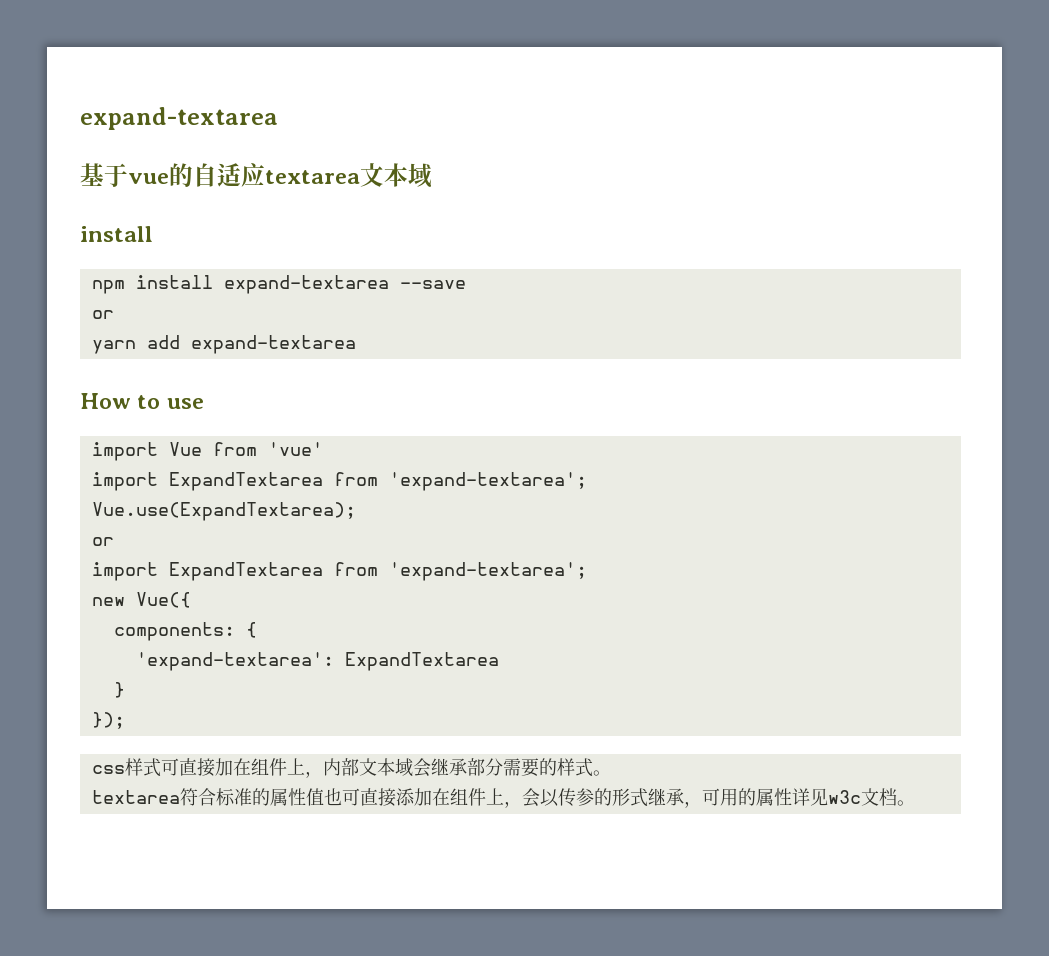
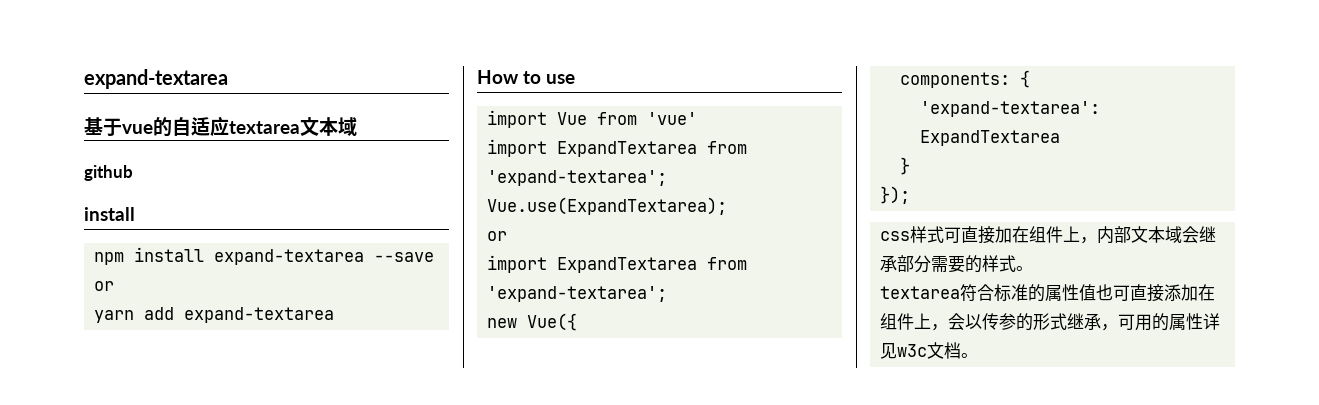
(432, 175) none -> [84,165,133,181] // github

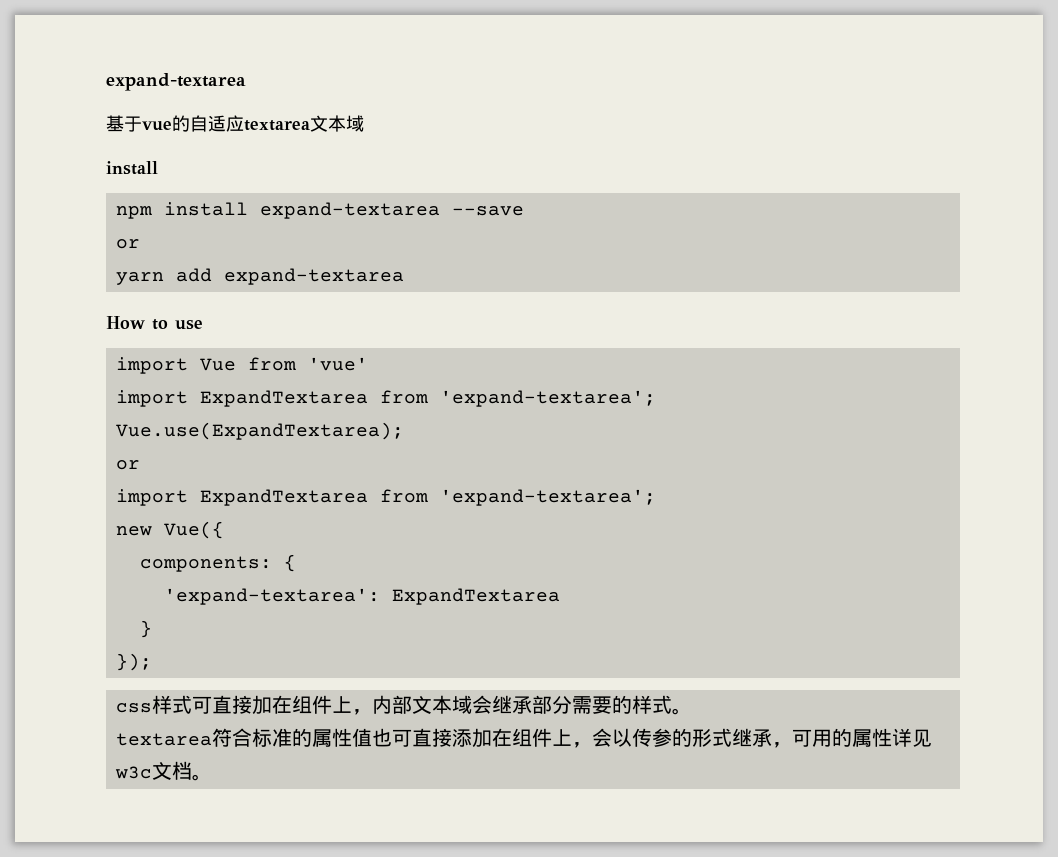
[84,165,133,181] // github -> (364, 123) none

